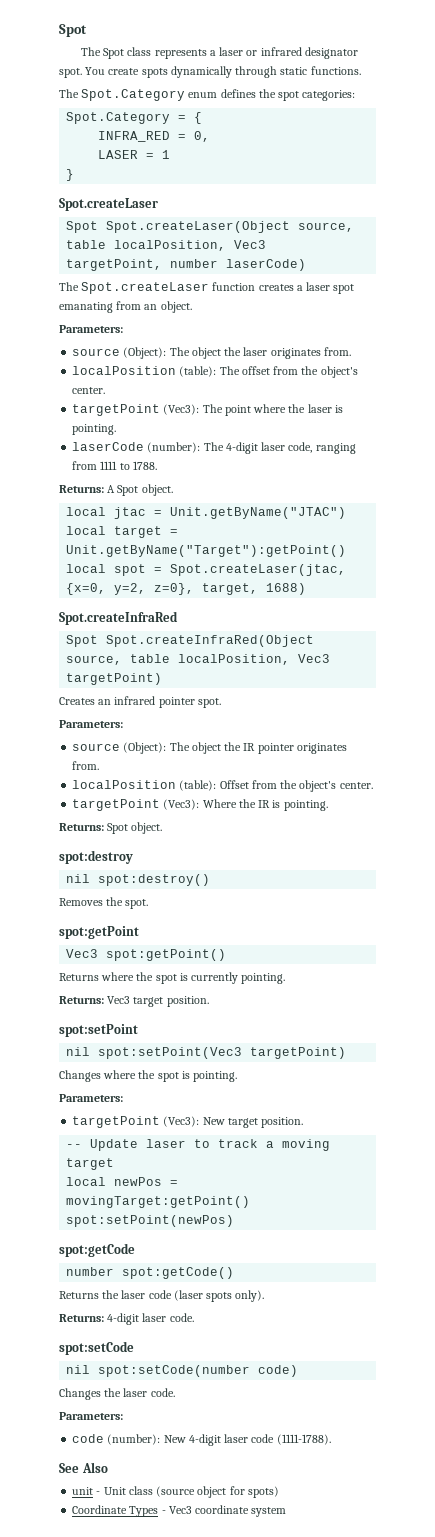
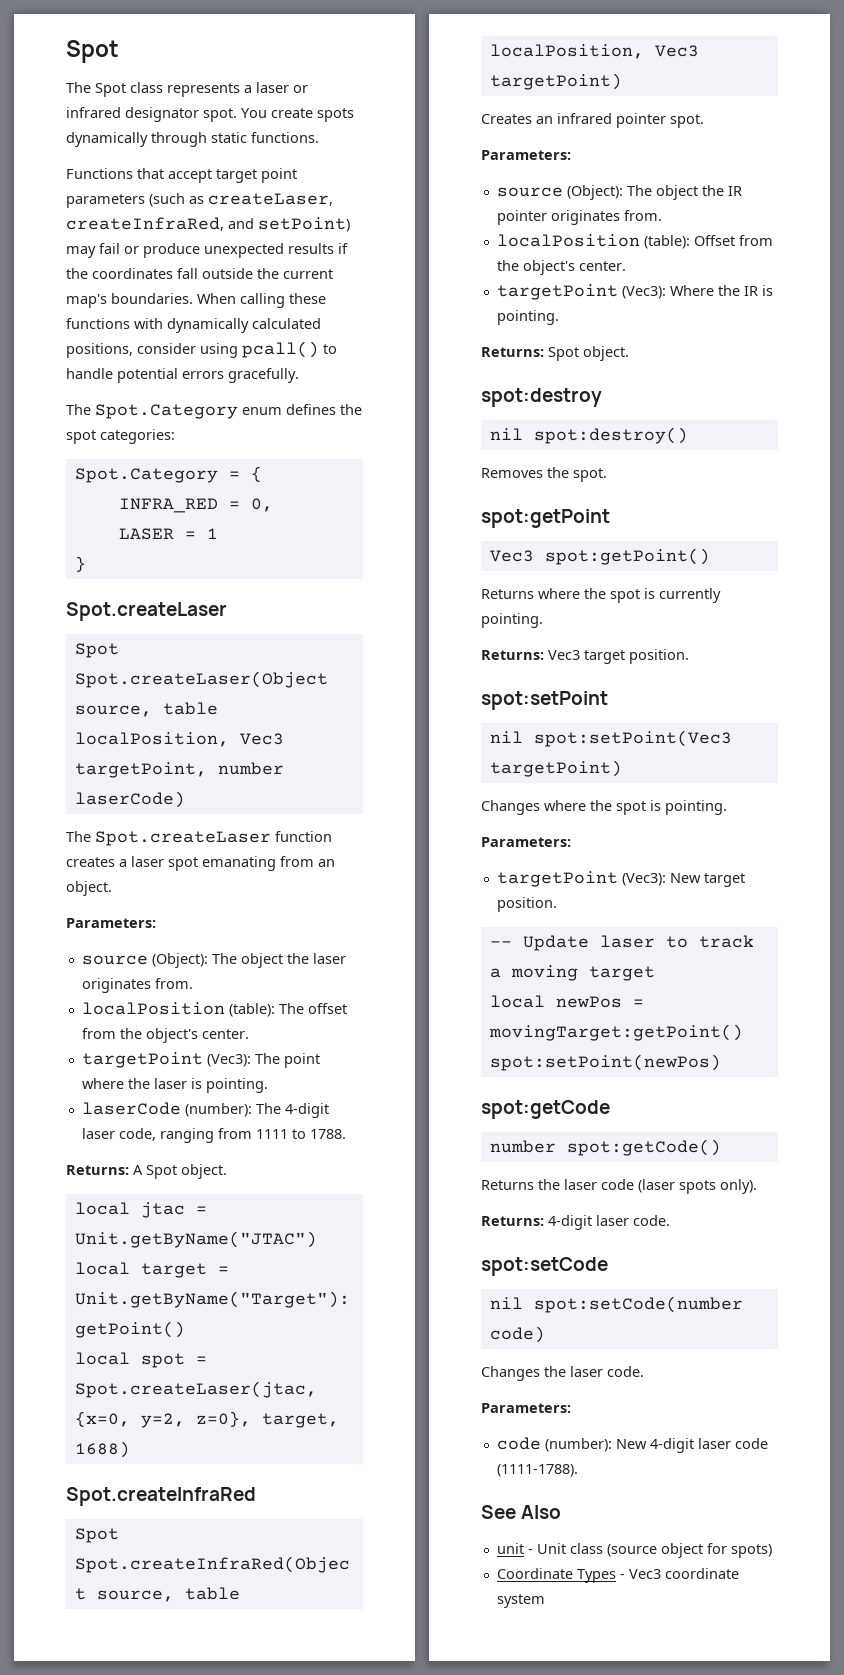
(361, 70) none -> [66,168,297,183] [66,193,333,208] [66,217,350,232] [66,243,348,258] [66,268,333,279] [66,293,326,308] [66,318,321,333] [66,341,337,358] [66,368,299,383] // Functions that accept target point parameters (such as createLaser, createInfraRed, and setPoint) may fail or produce unexpected results if the coordinates fall outside the current map's boundaries. When calling these functions with dynamically calculated positions, consider using pcall() to handle potential errors gracefully.

